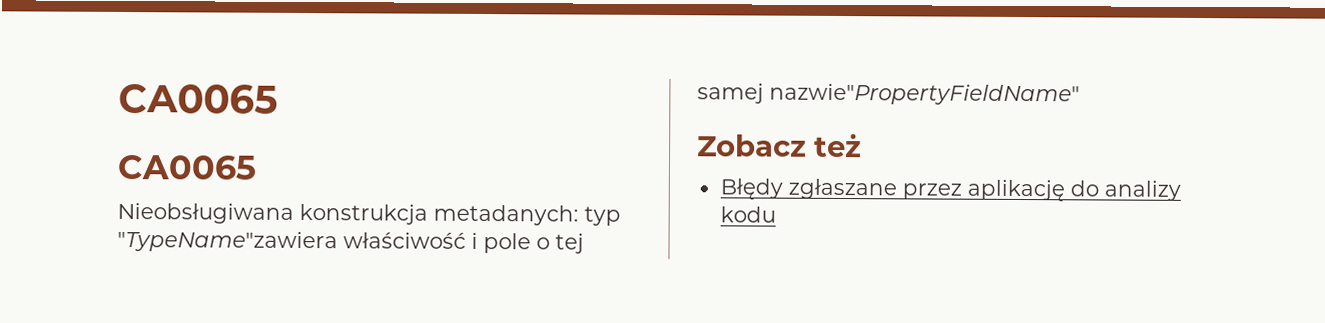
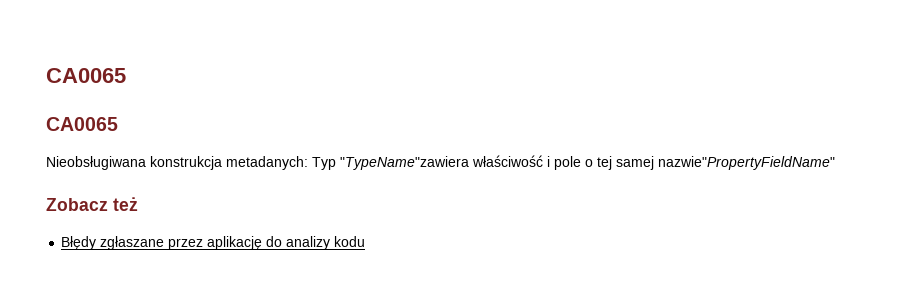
[584,206,621,226] typ -> [312,157,336,170] Typ

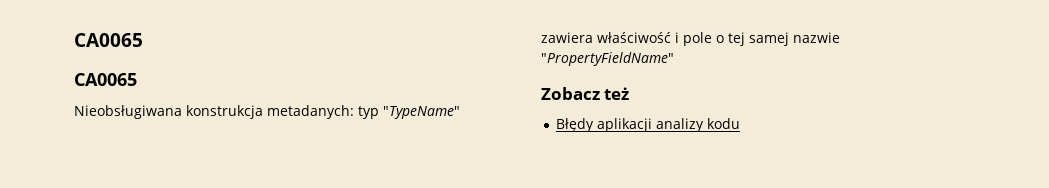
[312,156,469,170] Typ "TypeName"zawiera -> [358,106,460,119] [541,32,593,43] typ "TypeName" zawiera
[658,156,835,170] nazwie"PropertyFieldName" -> [793,32,840,43] [541,52,674,66] nazwie "PropertyFieldName"
[100,236,283,250] zgłaszane przez aplikację do -> [597,118,653,132] aplikacji

